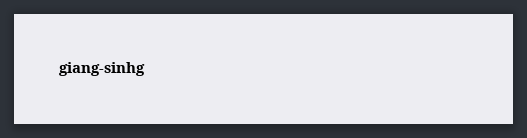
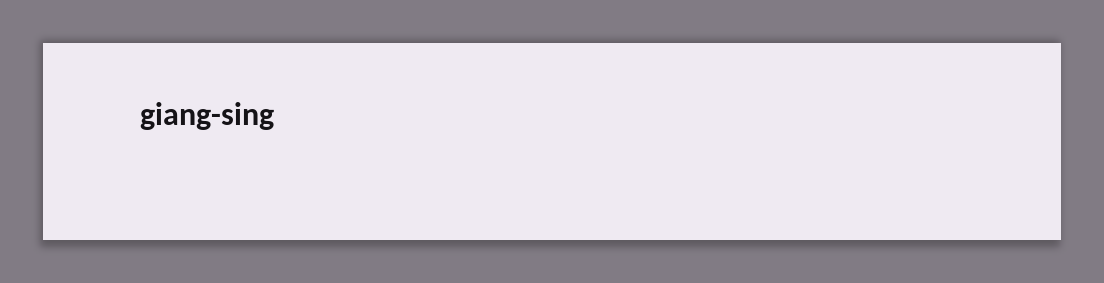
[59,62,145,76] giang-sinhg -> [140,102,274,130] giang-sing

